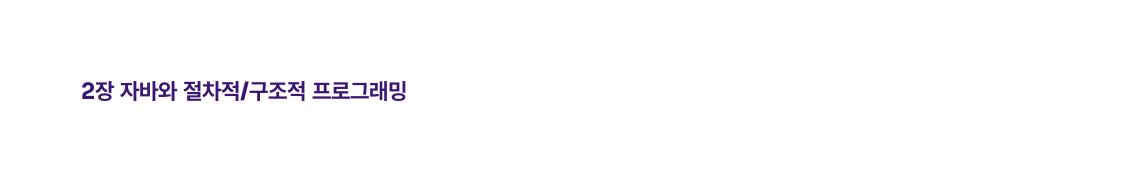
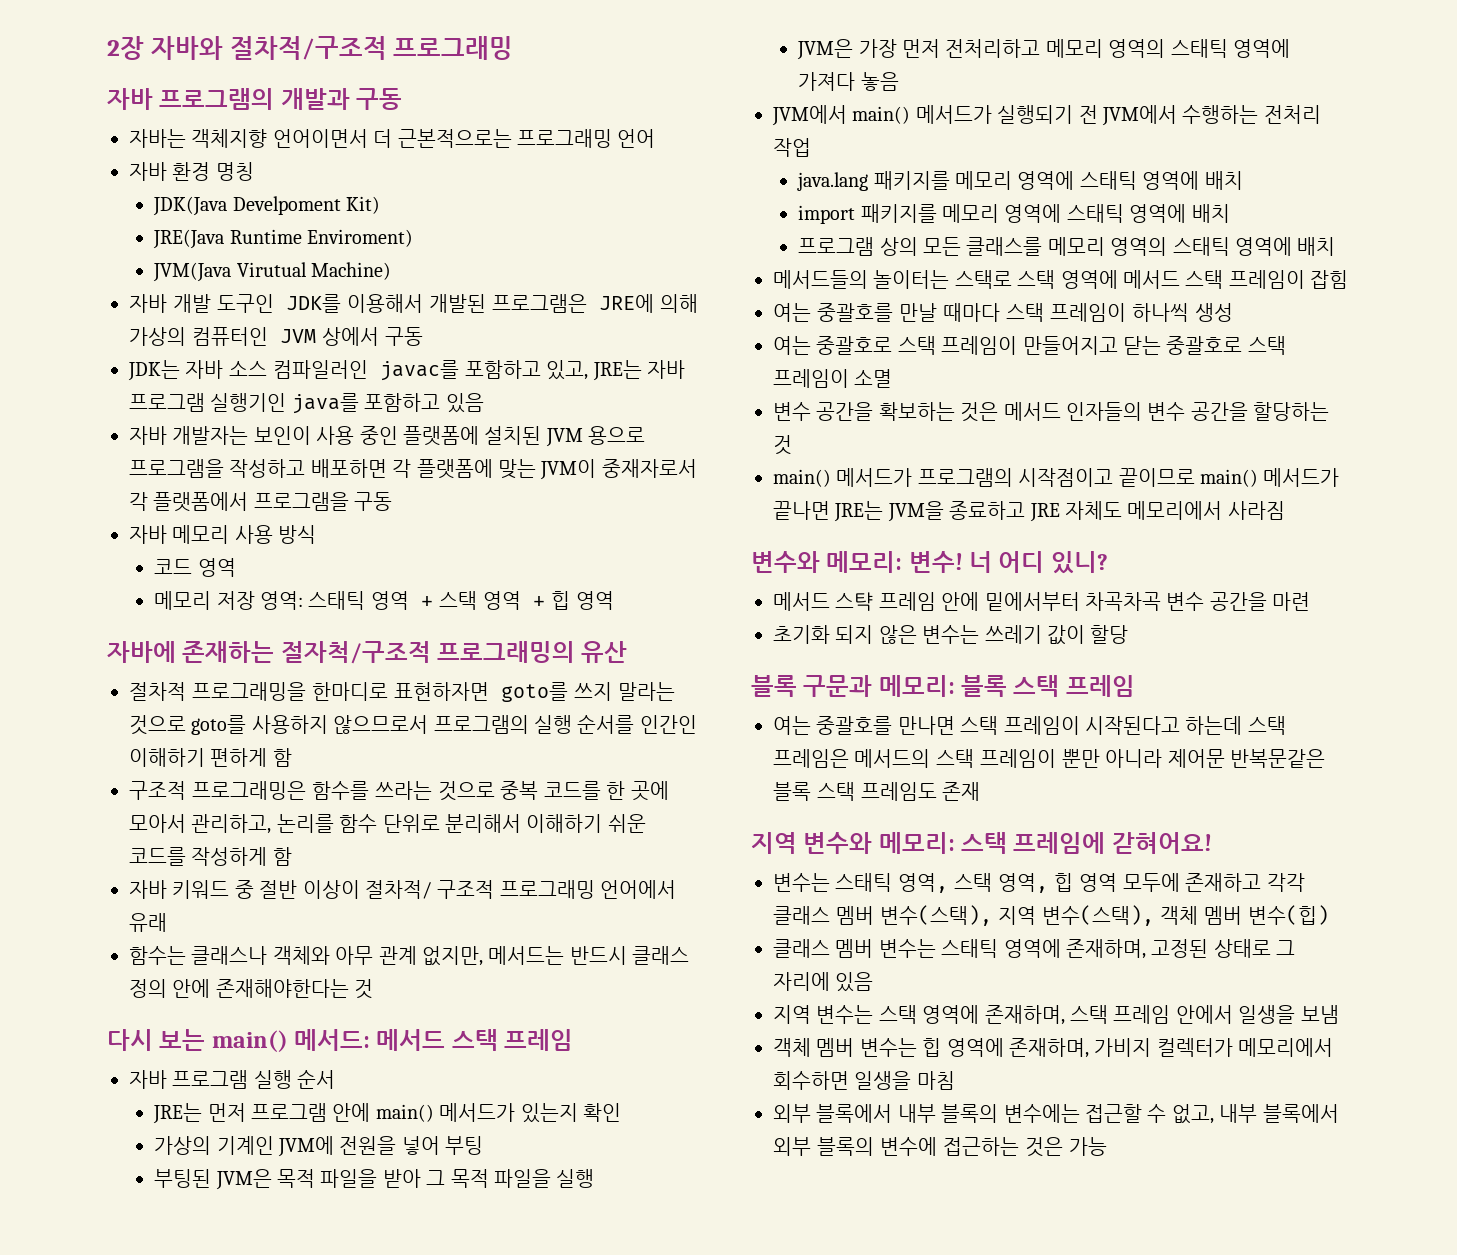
(408, 91) none -> [107,88,403,110] [129,129,656,148] [129,162,254,181] [153,196,380,216] [153,229,413,249] [153,262,391,282] [129,294,698,313] [129,327,423,346] [128,360,685,381] [129,393,484,414] [129,426,646,447] [129,459,697,480] [129,492,393,512] [129,525,317,544] [154,558,236,577] [154,591,615,610] [107,641,628,664] [129,682,675,702] [129,714,697,735] [129,748,292,767] [129,781,669,801] [129,814,646,834] [129,847,292,866] [129,880,677,899] [129,913,167,932] [129,946,690,966] [129,979,374,999] [107,1029,574,1052] [129,1069,336,1089] [153,1103,621,1124] [154,1136,484,1157] [154,1169,595,1190] [797,39,1290,60] [798,72,899,91] [772,105,1321,126] [773,138,811,157] [797,171,1243,191] [798,204,1230,224] [798,237,1336,256] [773,270,1349,289] [773,303,1233,322] [773,336,1286,355] [773,369,893,388] [773,402,1330,422] [773,435,792,455] [773,468,1340,487] [773,501,1285,522] [751,551,1108,574] [773,592,1311,611] [773,625,1129,645] [751,675,1135,697] [773,716,1286,735] [773,749,1325,768] [773,782,981,801] [751,832,1212,854] [773,873,1305,893] [773,905,1329,926] [773,939,1296,959] [773,972,874,992] [773,1005,1339,1025] [773,1038,1334,1058] [773,1071,955,1090] [773,1104,1340,1124] [773,1137,1107,1157] // 자바 프로그램의 개발과 구동 // 자바는 객체지향 언어이면서 더 근본적으로는 프로그래밍 언어 // 자바 환경 명칭 // JDK(Java Develpoment Kit) // JRE(Java Runtime Enviroment) // JVM(Java Virutual Machine) // 자바 개발 도구인 JDK를 이용해서 개발된 프로그램은 JRE에 의해 가상의 컴퓨터인 JVM 상에서 구동 // JDK는 자바 소스 컴파일러인 javac를 포함하고 있고, JRE는 자바 프로그램 실행기인 java를 포함하고 있음 // 자바 개발자는 보인이 사용 중인 플랫폼에 설치된 JVM 용으로 프로그램을 작성하고 배포하면 각 플랫폼에 맞는 JVM이 중재자로서 각 플랫폼에서 프로그램을 구동 // 자바 메모리 사용 방식 // 코드 영역 // 메모리 저장 영역: 스태틱 영역 + 스택 영역 + 힙 영역 // 자바에 존재하는 절자척/구조적 프로그래밍의 유산 // 절차적 프로그래밍을 한마디로 표현하자면 goto를 쓰지 말라는 것으로 goto를 사용하지 않으므로서 프로그램의 실행 순서를 인간인 이해하기 편하게 함 // 구조적 프로그래밍은 함수를 쓰라는 것으로 중복 코드를 한 곳에 모아서 관리하고, 논리를 함수 단위로 분리해서 이해하기 쉬운 코드를 작성하게 함 // 자바 키워드 중 절반 이상이 절차적/ 구조적 프로그래밍 언어에서 유래 // 함수는 클래스나 객체와 아무 관계 없지만, 메서드는 반드시 클래스 정의 안에 존재해야한다는 것 // 다시 보는 main() 메서드: 메서드 스택 프레임 // 자바 프로그램 실행 순서 // JRE는 먼저 프로그램 안에 main() 메서드가 있는지 확인 // 가상의 기계인 JVM에 전원을 넣어 부팅 // 부팅된 JVM은 목적 파일을 받아 그 목적 파일을 실행 // JVM은 가장 먼저 전처리하고 메모리 영역의 스태틱 영역에 가져다 놓음 // JVM에서 main() 메서드가 실행되기 전 JVM에서 수행하는 전처리 작업 // java.lang 패키지를 메모리 영역에 스태틱 영역에 배치 // import 패키지를 메모리 영역에 스태틱 영역에 배치 // 프로그램 상의 모든 클래스를 메모리 영역의 스태틱 영역에 배치 // 메서드들의 놀이터는 스택로 스택 영역에 메서드 스택 프레임이 잡힘 // 여는 중괄호를 만날 때마다 스택 프레임이 하나씩 생성 // 여는 중괄호로 스택 프레임이 만들어지고 닫는 중괄호로 스택 프레임이 소멸 // 변수 공간을 확보하는 것은 메서드 인자들의 변수 공간을 할당하는 것 // main() 메서드가 프로그램의 시작점이고 끝이므로 main() 메서드가 끝나면 JRE는 JVM을 종료하고 JRE 자체도 메모리에서 사라짐 // 변수와 메모리: 변수! 너 어디 있니? // 메서드 스탹 프레임 안에 밑에서부터 차곡차곡 변수 공간을 마련 // 초기화 되지 않은 변수는 쓰레기 값이 할당 // 블록 구문과 메모리: 블록 스택 프레임 // 여는 중괄호를 만나면 스택 프레임이 시작된다고 하는데 스택 프레임은 메서드의 스택 프레임이 뿐만 아니라 제어문 반복문같은 블록 스택 프레임도 존재 // 지역 변수와 메모리: 스택 프레임에 갇혀어요! // 변수는 스태틱 영역, 스택 영역, 힙 영역 모두에 존재하고 각각 클래스 멤버 변수(스택), 지역 변수(스택), 객체 멤버 변수(힙) // 클래스 멤버 변수는 스태틱 영역에 존재하며, 고정된 상태로 그 자리에 있음 // 지역 변수는 스택 영역에 존재하며, 스택 프레임 안에서 일생을 보냄 // 객체 멤버 변수는 힙 영역에 존재하며, 가비지 컬렉터가 메모리에서 회수하면 일생을 마침 // 외부 블록에서 내부 블록의 변수에는 접근할 수 없고, 내부 블록에서 외부 블록의 변수에 접근하는 것은 가능

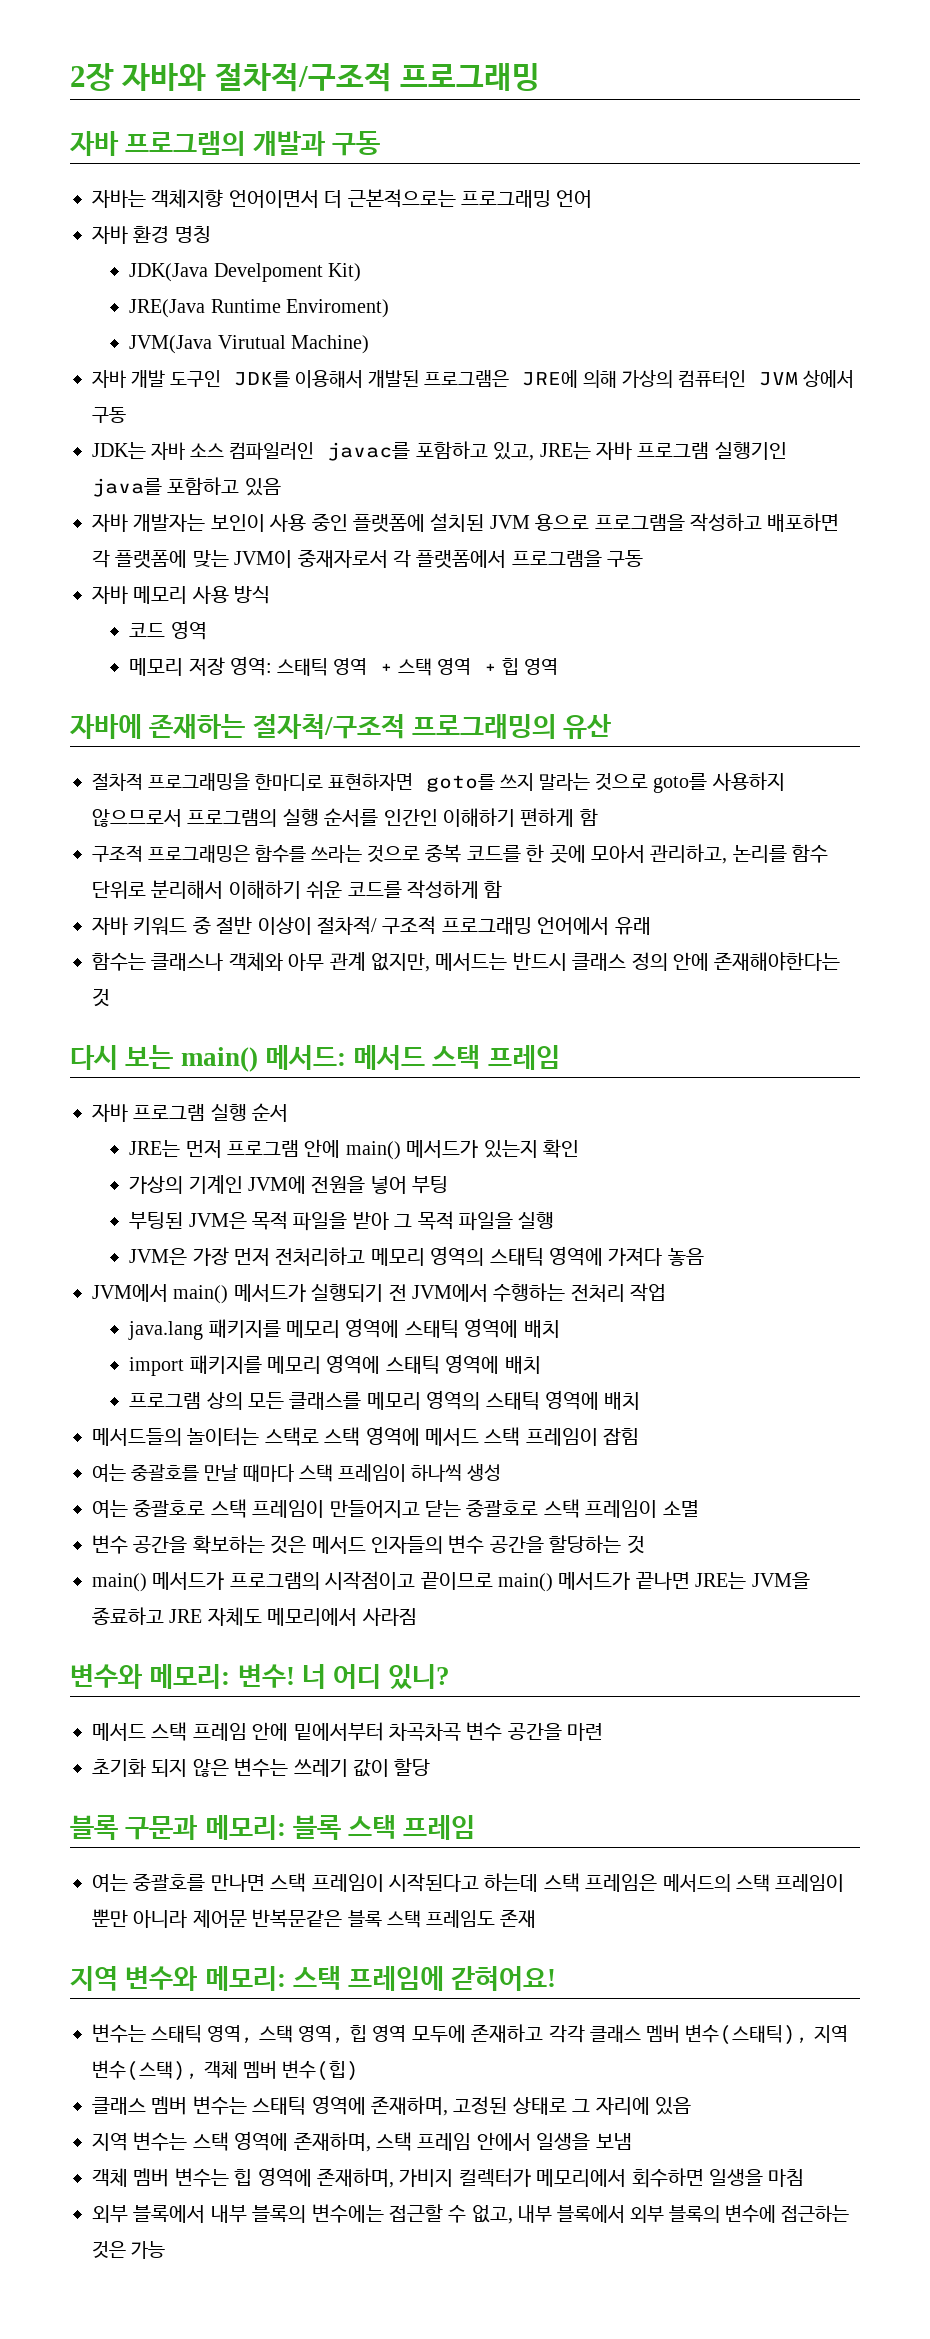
[835,592,874,611] 스탹 -> [151,1722,188,1741] 스택
[880,905,992,926] 변수(스택), -> [684,2024,809,2045] 변수(스태틱),

